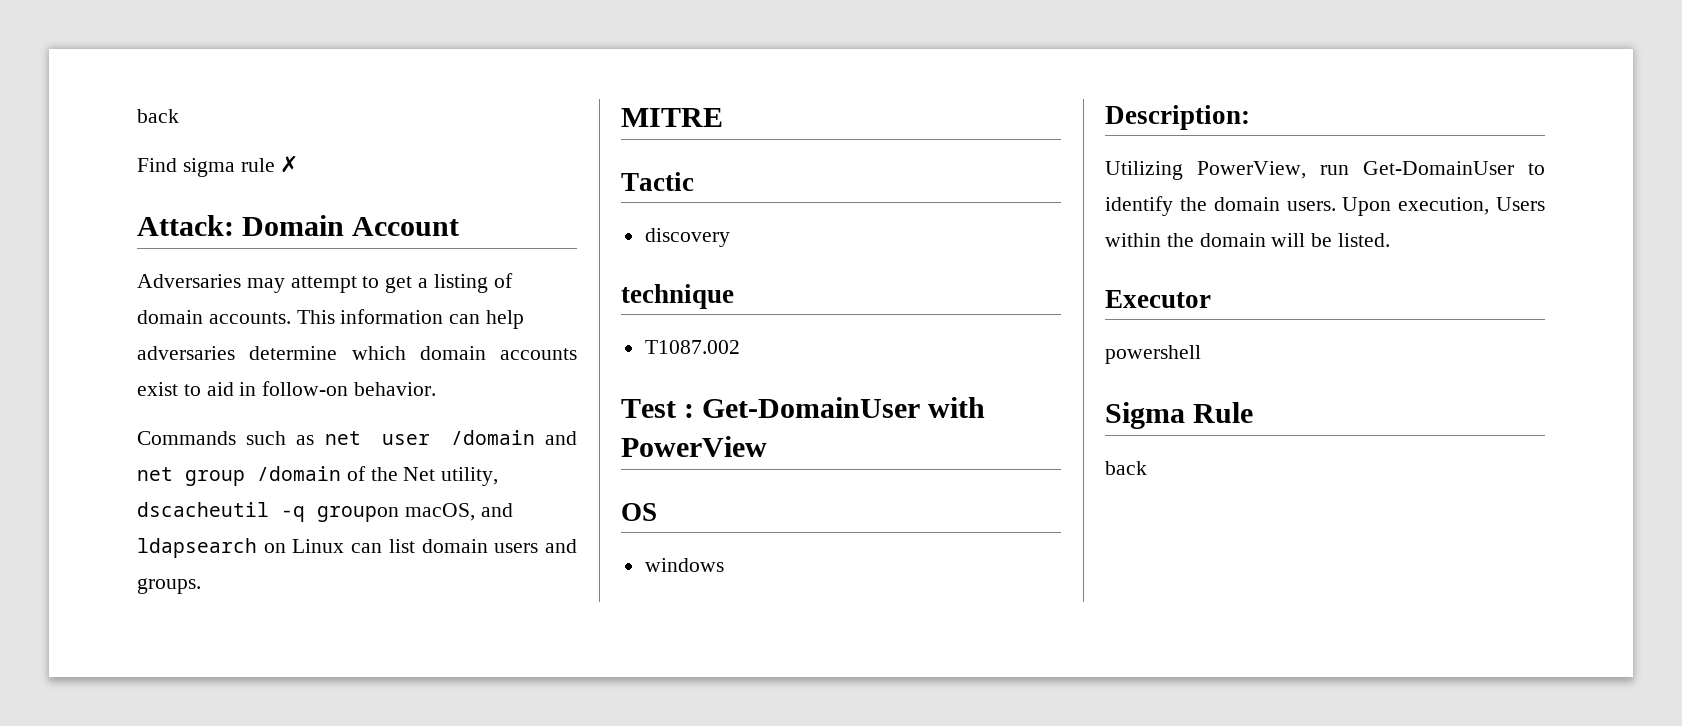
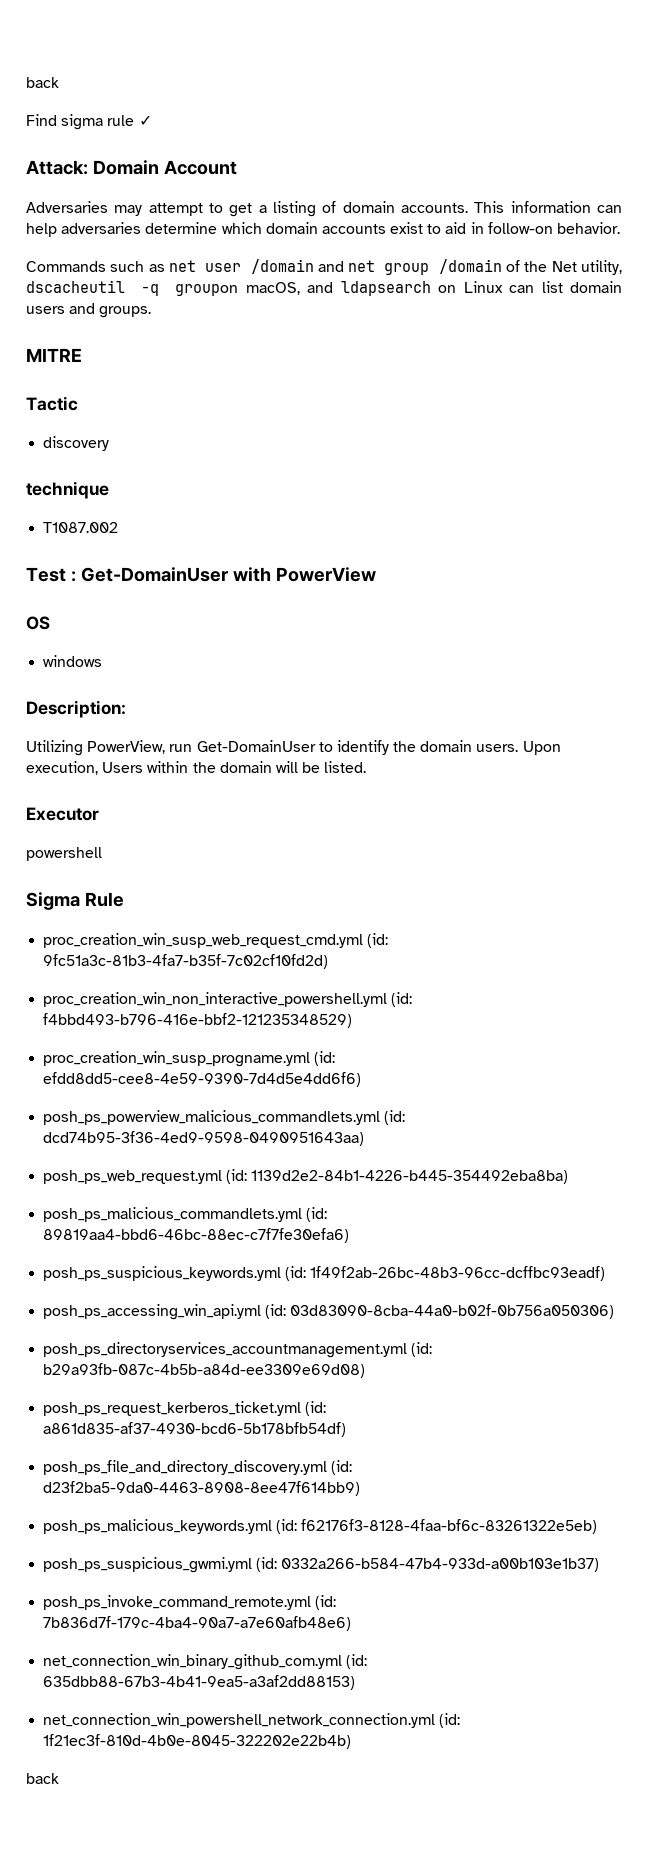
[280,155,299,173] ✗ -> [138,115,152,126] ✓
(1254, 412) none -> [43,933,389,948] [43,954,329,969] [43,992,413,1007] [43,1013,353,1028] [43,1051,336,1067] [43,1072,362,1087] [43,1110,406,1125] [43,1131,365,1146] [43,1169,569,1184] [43,1207,328,1222] [43,1228,350,1243] [43,1266,606,1281] [43,1304,615,1320] [43,1342,433,1358] [43,1363,366,1378] [43,1401,327,1416] [43,1422,347,1437] [43,1460,353,1475] [43,1481,361,1496] [43,1519,598,1534] [43,1557,600,1573] [43,1595,337,1610] [43,1616,352,1631] [43,1654,368,1670] [43,1675,356,1690] [43,1713,461,1728] [43,1734,352,1749] // proc_creation_win_susp_web_request_cmd.yml (id: 9fc51a3c-81b3-4fa7-b35f-7c02cf10fd2d) // proc_creation_win_non_interactive_powershell.yml (id: f4bbd493-b796-416e-bbf2-121235348529) // proc_creation_win_susp_progname.yml (id: efdd8dd5-cee8-4e59-9390-7d4d5e4dd6f6) // posh_ps_powerview_malicious_commandlets.yml (id: dcd74b95-3f36-4ed9-9598-0490951643aa) // posh_ps_web_request.yml (id: 1139d2e2-84b1-4226-b445-354492eba8ba) // posh_ps_malicious_commandlets.yml (id: 89819aa4-bbd6-46bc-88ec-c7f7fe30efa6) // posh_ps_suspicious_keywords.yml (id: 1f49f2ab-26bc-48b3-96cc-dcffbc93eadf) // posh_ps_accessing_win_api.yml (id: 03d83090-8cba-44a0-b02f-0b756a050306) // posh_ps_directoryservices_accountmanagement.yml (id: b29a93fb-087c-4b5b-a84d-ee3309e69d08) // posh_ps_request_kerberos_ticket.yml (id: a861d835-af37-4930-bcd6-5b178bfb54df) // posh_ps_file_and_directory_discovery.yml (id: d23f2ba5-9da0-4463-8908-8ee47f614bb9) // posh_ps_malicious_keywords.yml (id: f62176f3-8128-4faa-bf6c-83261322e5eb) // posh_ps_suspicious_gwmi.yml (id: 0332a266-b584-47b4-933d-a00b103e1b37) // posh_ps_invoke_command_remote.yml (id: 7b836d7f-179c-4ba4-90a7-a7e60afb48e6) // net_connection_win_binary_github_com.yml (id: 635dbb88-67b3-4b41-9ea5-a3af2dd88153) // net_connection_win_powershell_network_connection.yml (id: 1f21ec3f-810d-4b0e-8045-322202e22b4b)

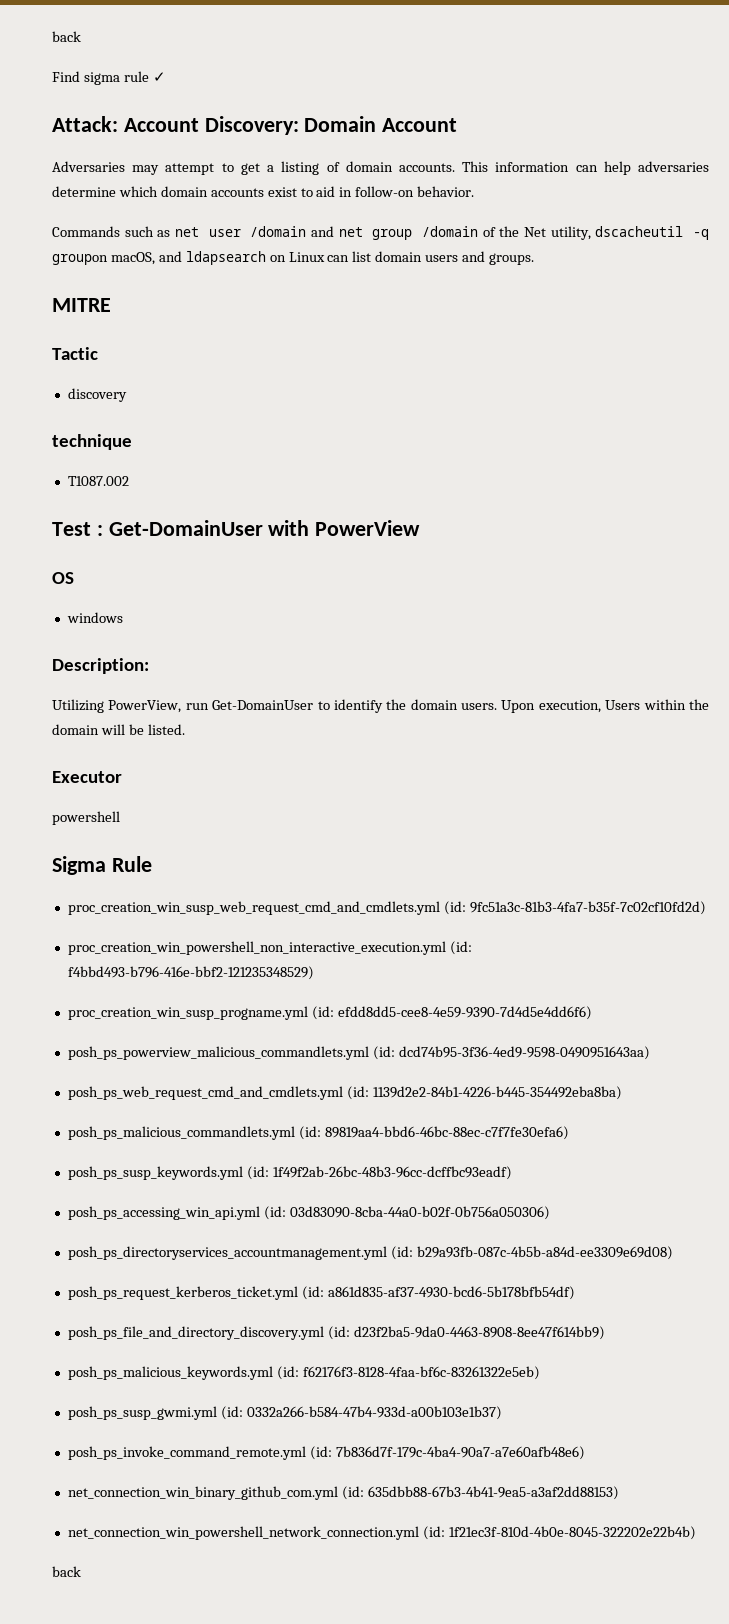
(88, 167) none -> [123,116,299,135] Account Discovery:
[43,933,364,948] proc_creation_win_susp_web_request_cmd.yml -> [67,901,440,915] proc_creation_win_susp_web_request_cmd_and_cmdlets.yml
[43,992,388,1007] proc_creation_win_non_interactive_powershell.yml -> [67,941,446,955] proc_creation_win_powershell_non_interactive_execution.yml
[43,1170,223,1184] posh_ps_web_request.yml -> [67,1086,343,1100] posh_ps_web_request_cmd_and_cmdlets.yml
[43,1266,282,1281] posh_ps_suspicious_keywords.yml -> [67,1166,243,1180] posh_ps_susp_keywords.yml
[43,1557,253,1573] posh_ps_suspicious_gwmi.yml -> [67,1406,217,1420] posh_ps_susp_gwmi.yml

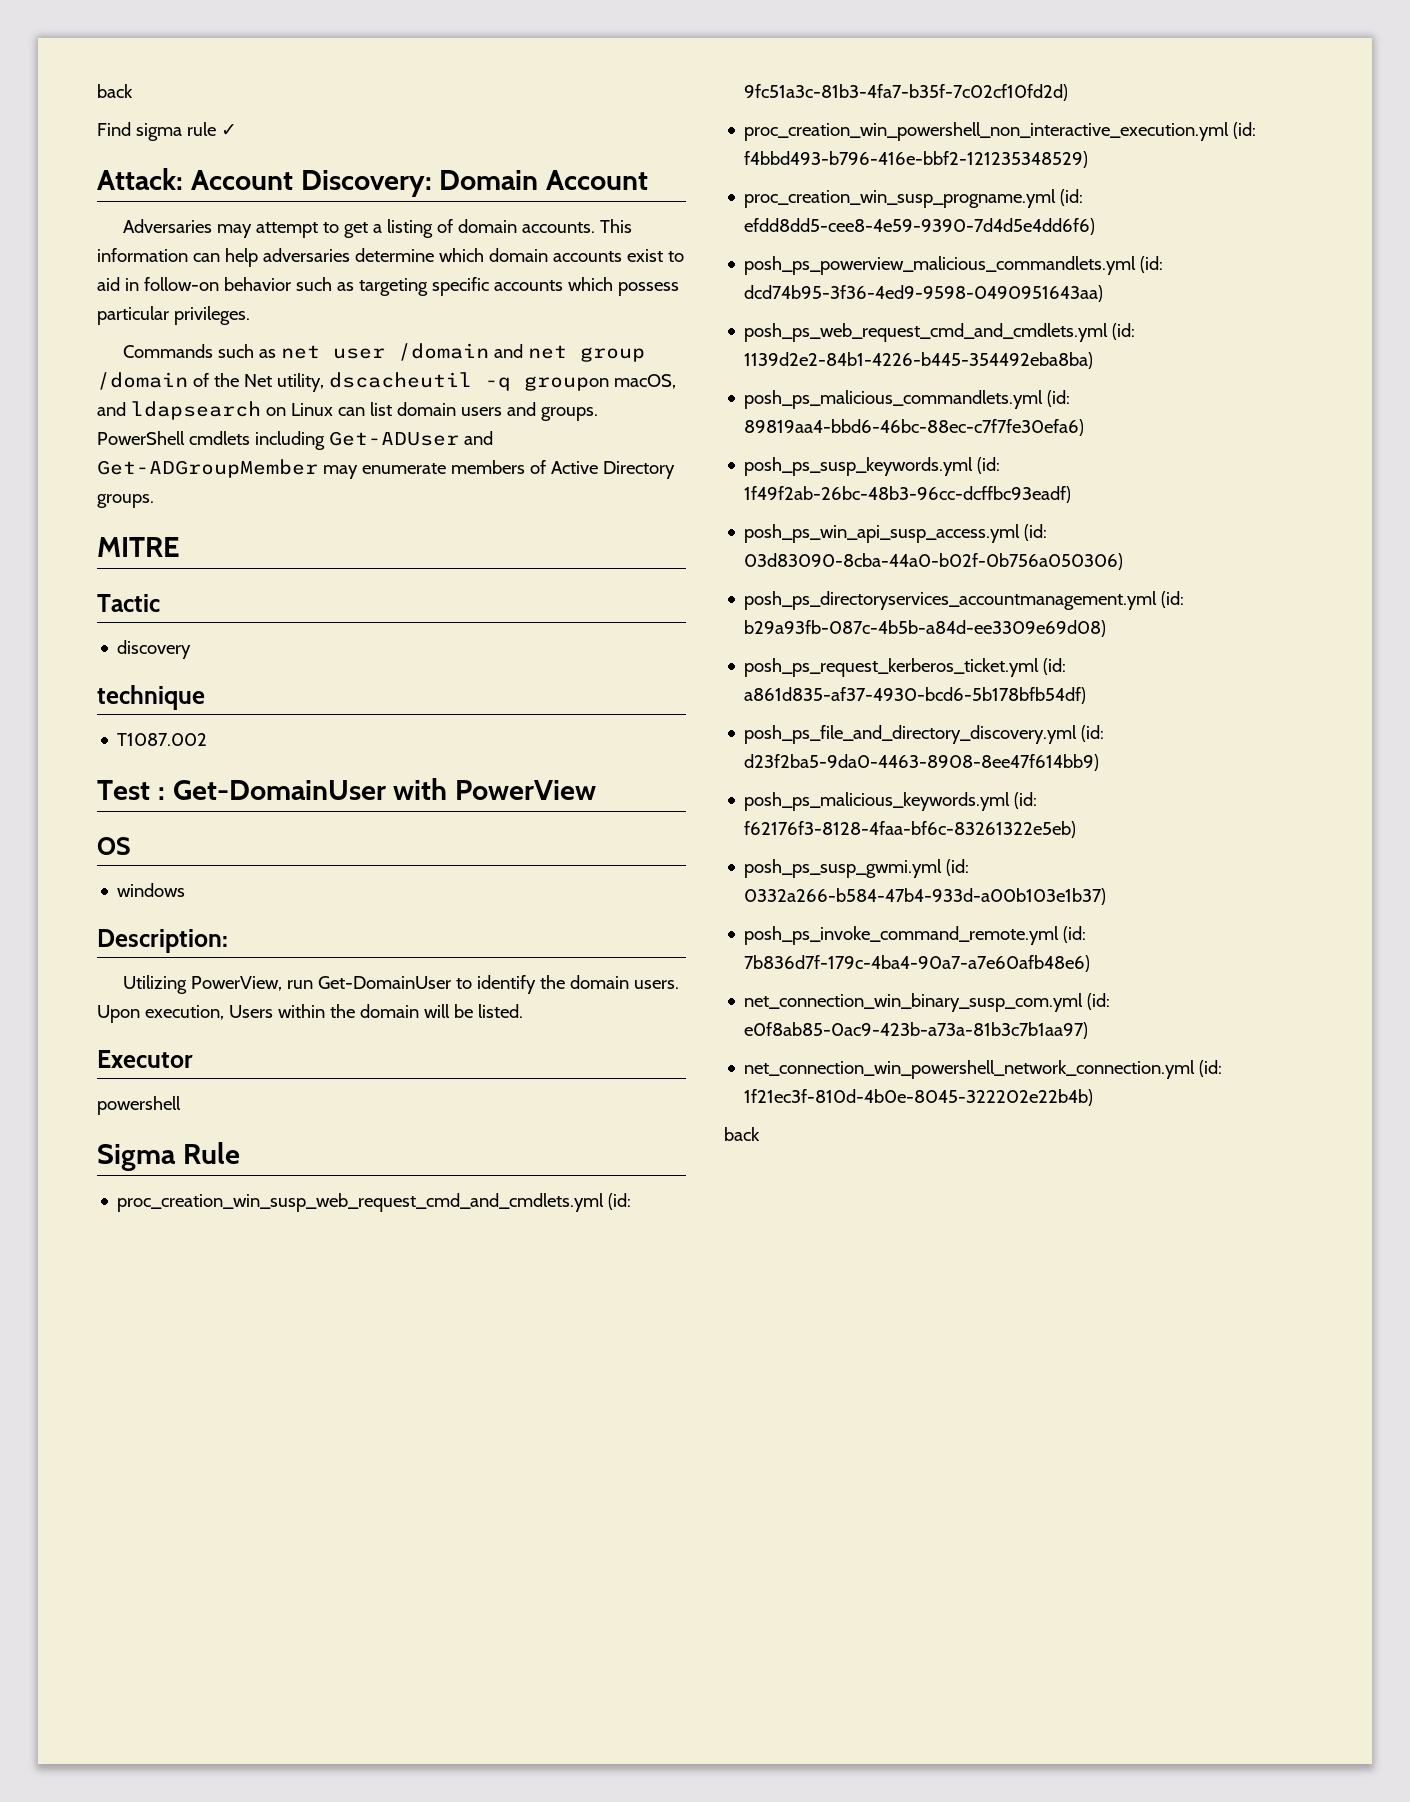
[417,186,475,197] behavior. -> [223,277,679,296] [97,306,250,325] behavior such as targeting specific accounts which possess particular privileges.
(535, 259) none -> [97,431,493,450] [97,459,675,479] [97,494,154,508] PowerShell cmdlets including Get-ADUser and Get-ADGroupMember may enumerate members of Active Directory groups.
[67,1206,260,1220] posh_ps_accessing_win_api.yml -> [744,524,1021,543] posh_ps_win_api_susp_access.yml
[67,1486,619,1500] net_connection_win_binary_github_com.yml (id: 635dbb88-67b3-4b41-9ea5-a3af2dd88153) -> [744,993,1111,1012] [744,1022,1089,1039] net_connection_win_binary_susp_com.yml (id: e0f8ab85-0ac9-423b-a73a-81b3c7b1aa97)

